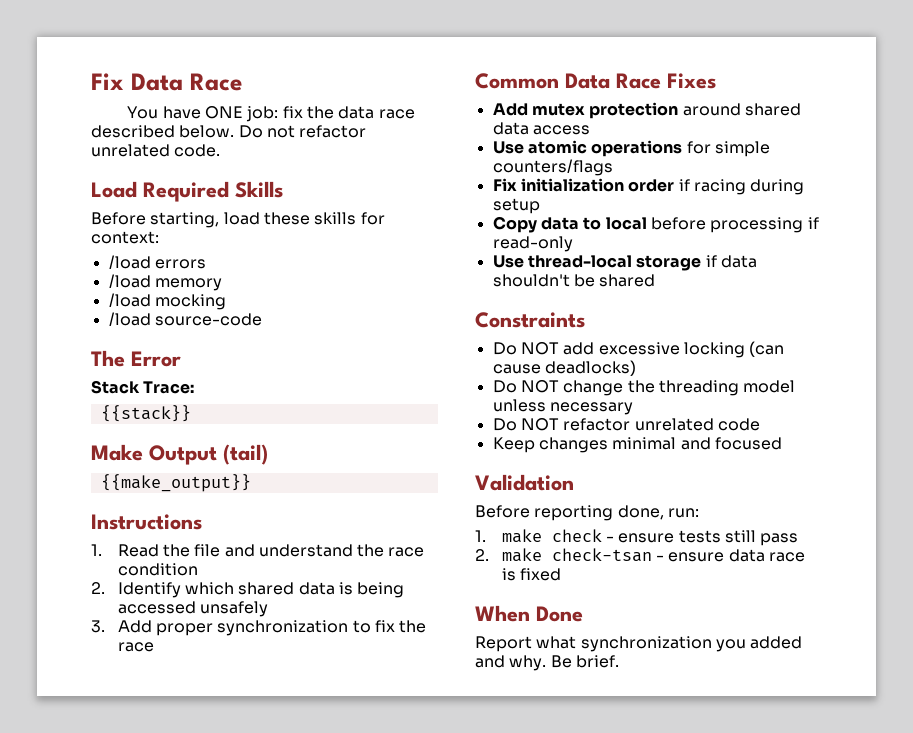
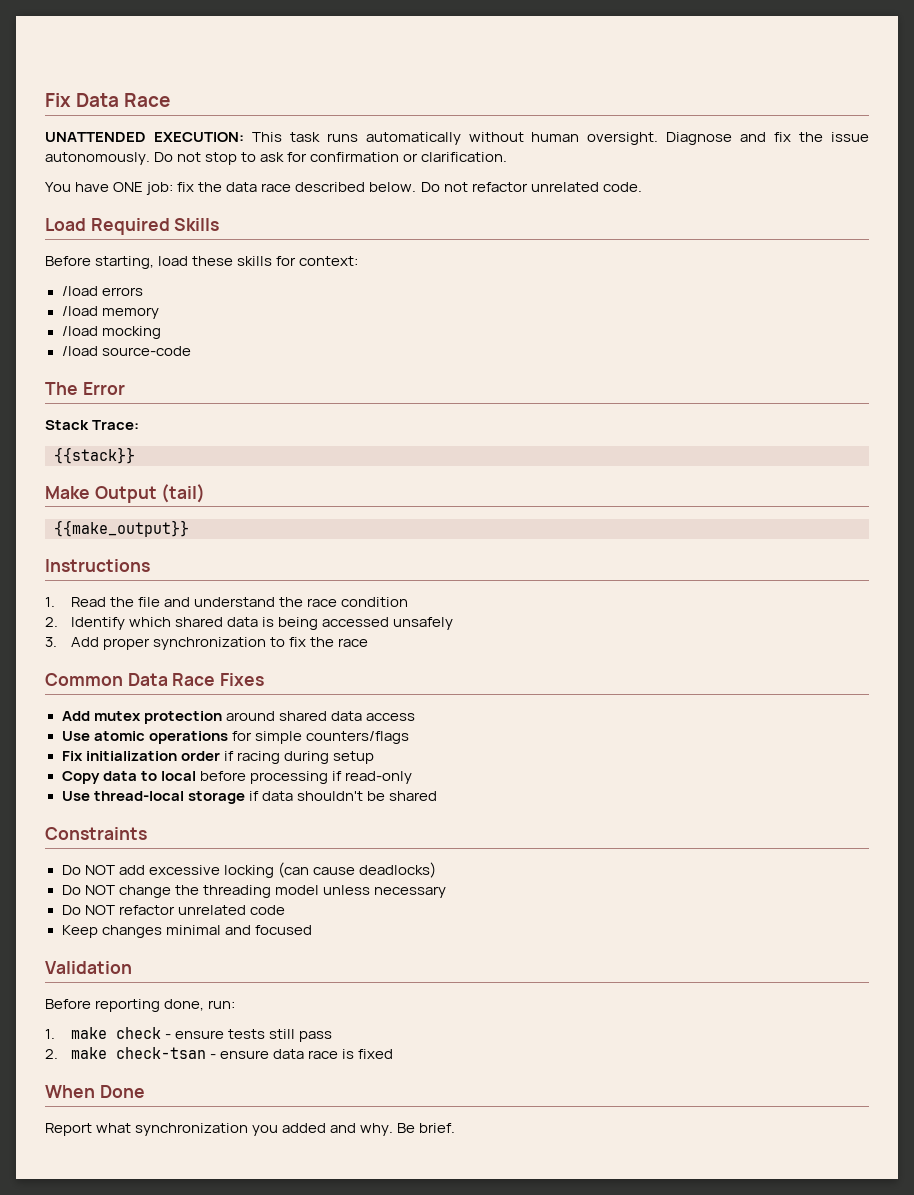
(242, 82) none -> [45,132,869,145] [45,152,508,165] // UNATTENDED EXECUTION: This task runs automatically without human oversight. Diagnose and fix the issue autonomously. Do not stop to ask for confirmation or clarification.

